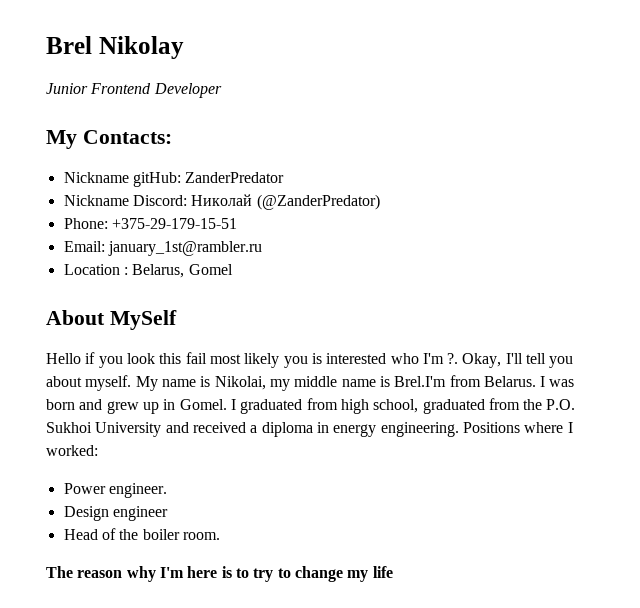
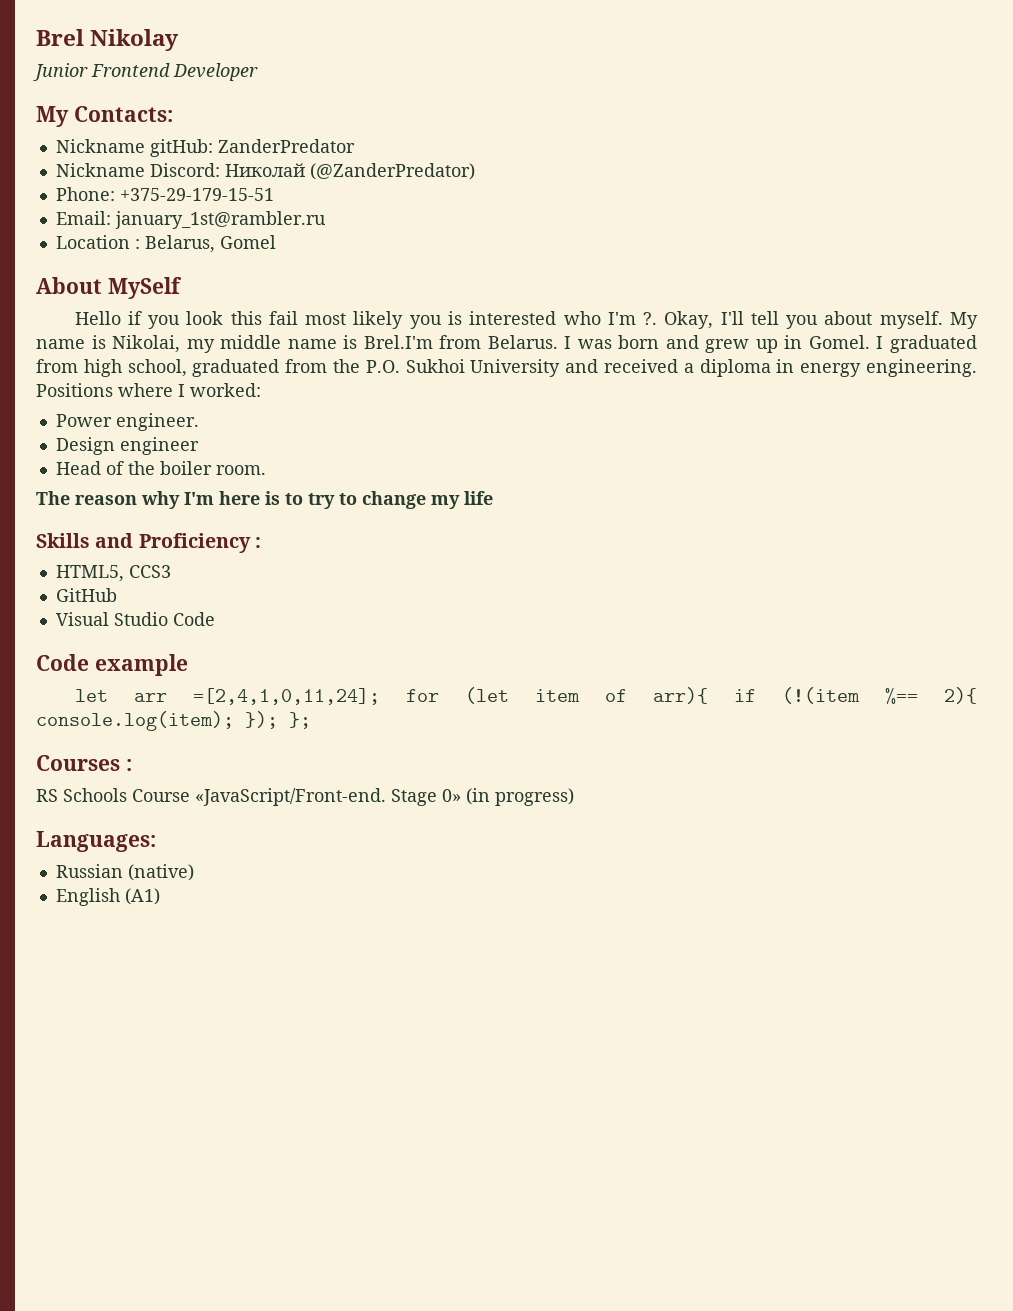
(393, 572) none -> [36,533,261,553] [55,565,171,582] [55,588,117,602] [55,612,215,626] [36,654,188,676] [74,687,978,705] [36,711,311,731] [36,755,132,771] [36,788,574,806] [36,831,156,852] [55,864,194,881] [55,888,160,906] // Skills and Proficiency : // HTML5, CCS3 // GitHub // Visual Studio Code // Code example // let arr =[2,4,1,0,11,24]; for (let item of arr){ if (!(item %== 2){ console.log(item); }); }; // Courses : // RS Schools Course «JavaScript/Front-end. Stage 0» (in progress) // Languages: // Russian (native) // English (A1)

